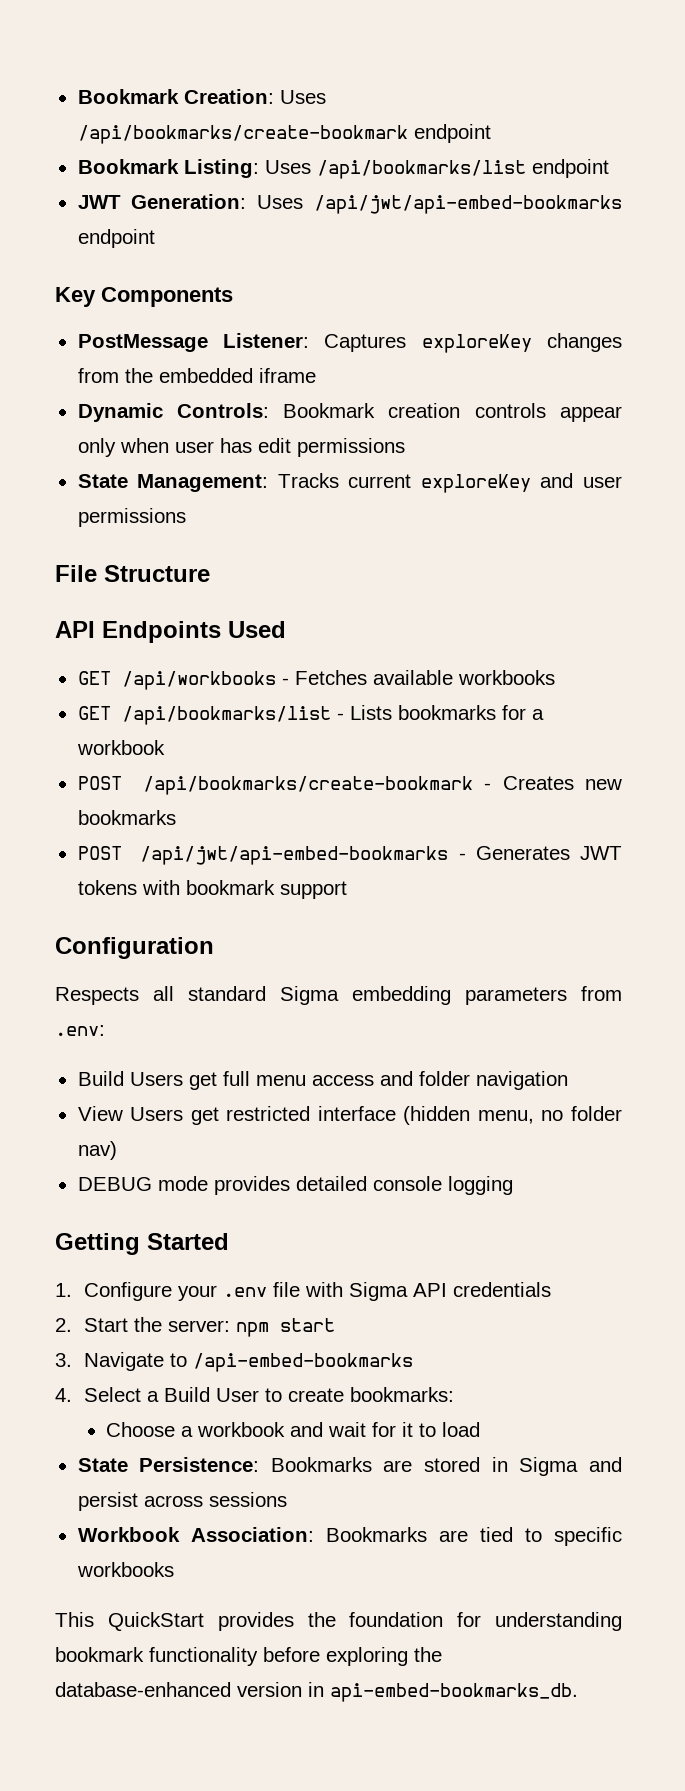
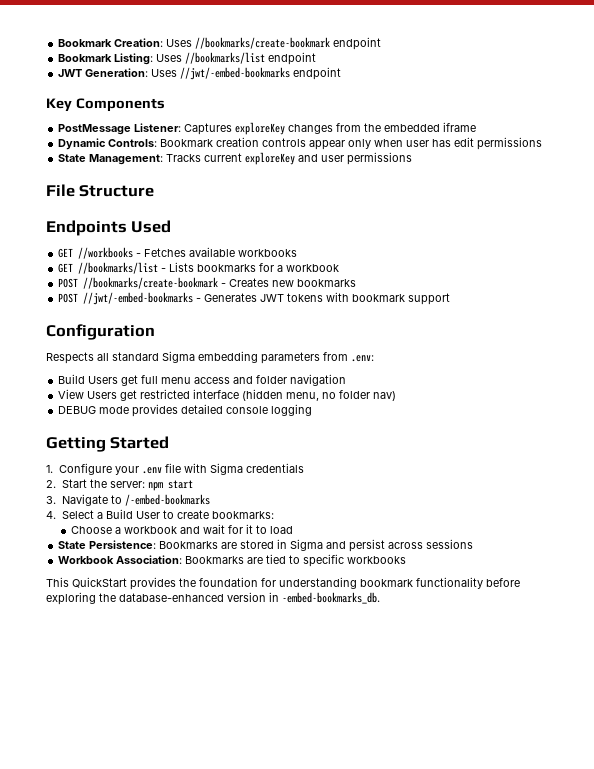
[77,125,408,144] /api/bookmarks/create-bookmark -> [195,37,331,49] //bookmarks/create-bookmark
[316,160,526,179] /api/bookmarks/list -> [185,52,266,64] //bookmarks/list
[314,195,622,214] /api/jwt/api-embed-bookmarks -> [180,67,291,80] //jwt/-embed-bookmarks
[55,621,95,638] API -> (155, 191) none
[121,671,276,690] /api/workbooks -> [78,247,134,259] //workbooks
[121,706,331,725] /api/bookmarks/list -> [78,262,159,274] //bookmarks/list
[142,776,473,795] /api/bookmarks/create-bookmark -> [83,277,219,289] //bookmarks/create-bookmark
[140,846,449,865] /api/jwt/api-embed-bookmarks -> [83,292,194,305] //jwt/-embed-bookmarks
[412,1283,447,1297] API -> (243, 469) none
[192,1353,413,1372] /api-embed-bookmarks -> [124,494,210,506] /-embed-bookmarks
[330,1683,578,1702] api-embed-bookmarks_db. -> [282,592,380,604] -embed-bookmarks_db.

